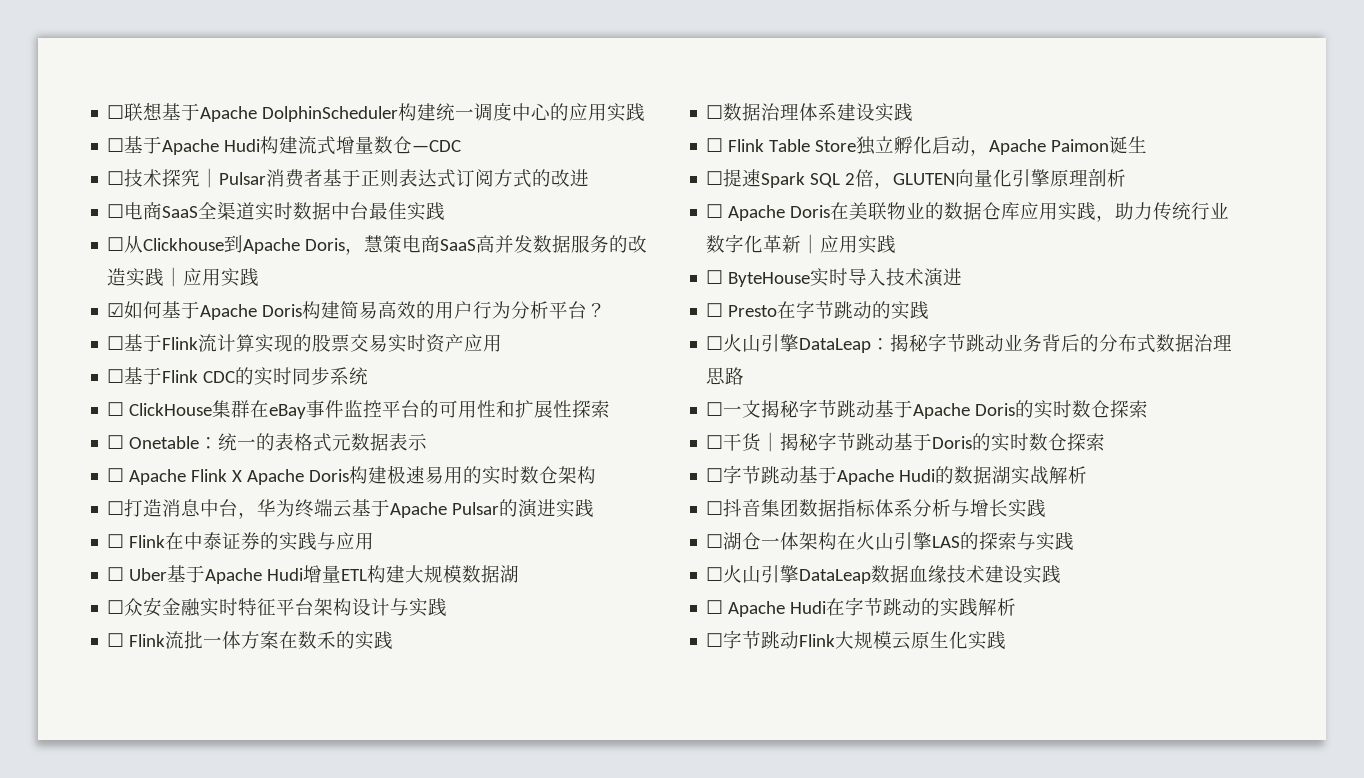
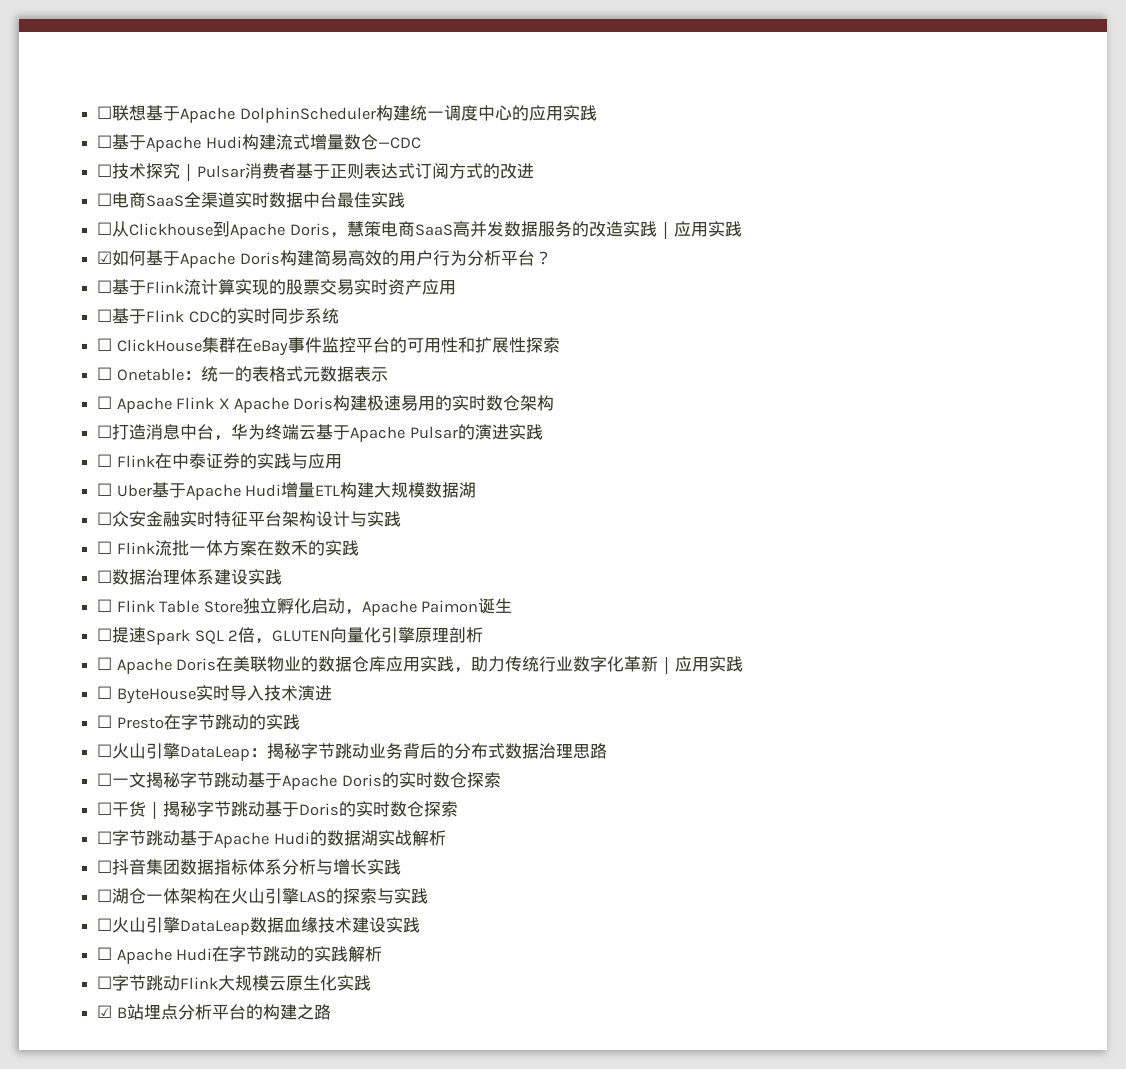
(1007, 640) none -> [97,1004,331,1020] // ☑ B站埋点分析平台的构建之路

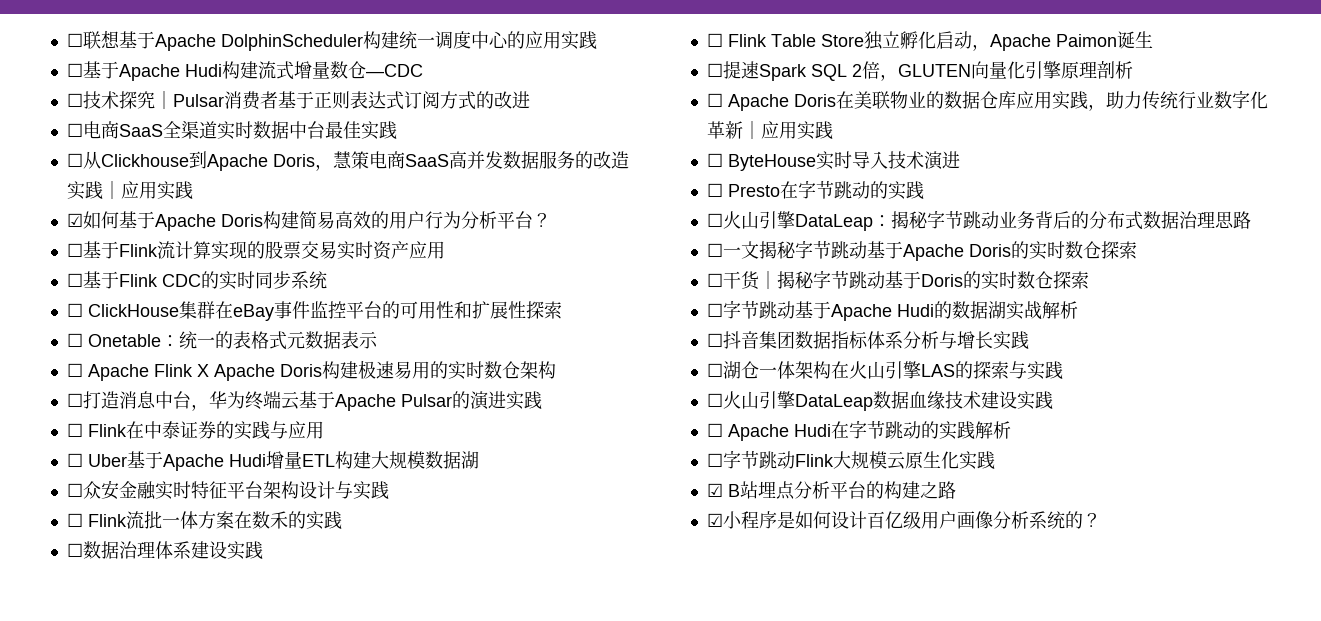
(331, 1012) none -> [706,511,1101,529] // ☑小程序是如何设计百亿级用户画像分析系统的？

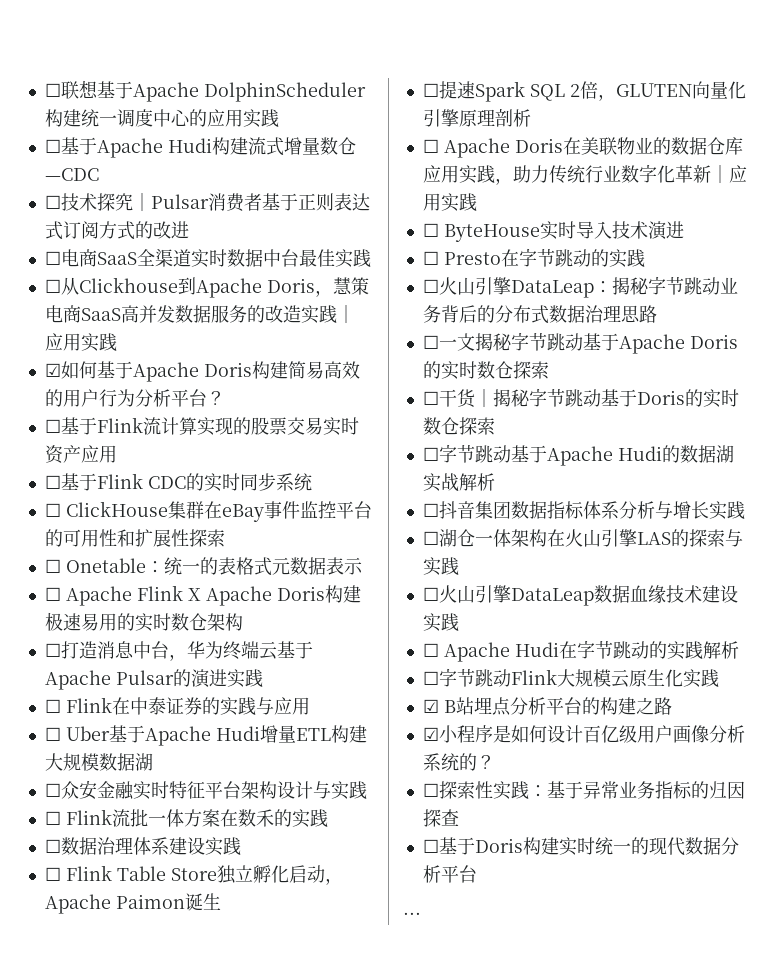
(1101, 520) none -> [422,781,745,800] [422,809,459,827] [422,837,739,856] [422,865,477,883] [403,912,421,915] // ☐探索性实践：基于异常业务指标的归因探查 // ☐基于Doris构建实时统一的现代数据分析平台 // ...

